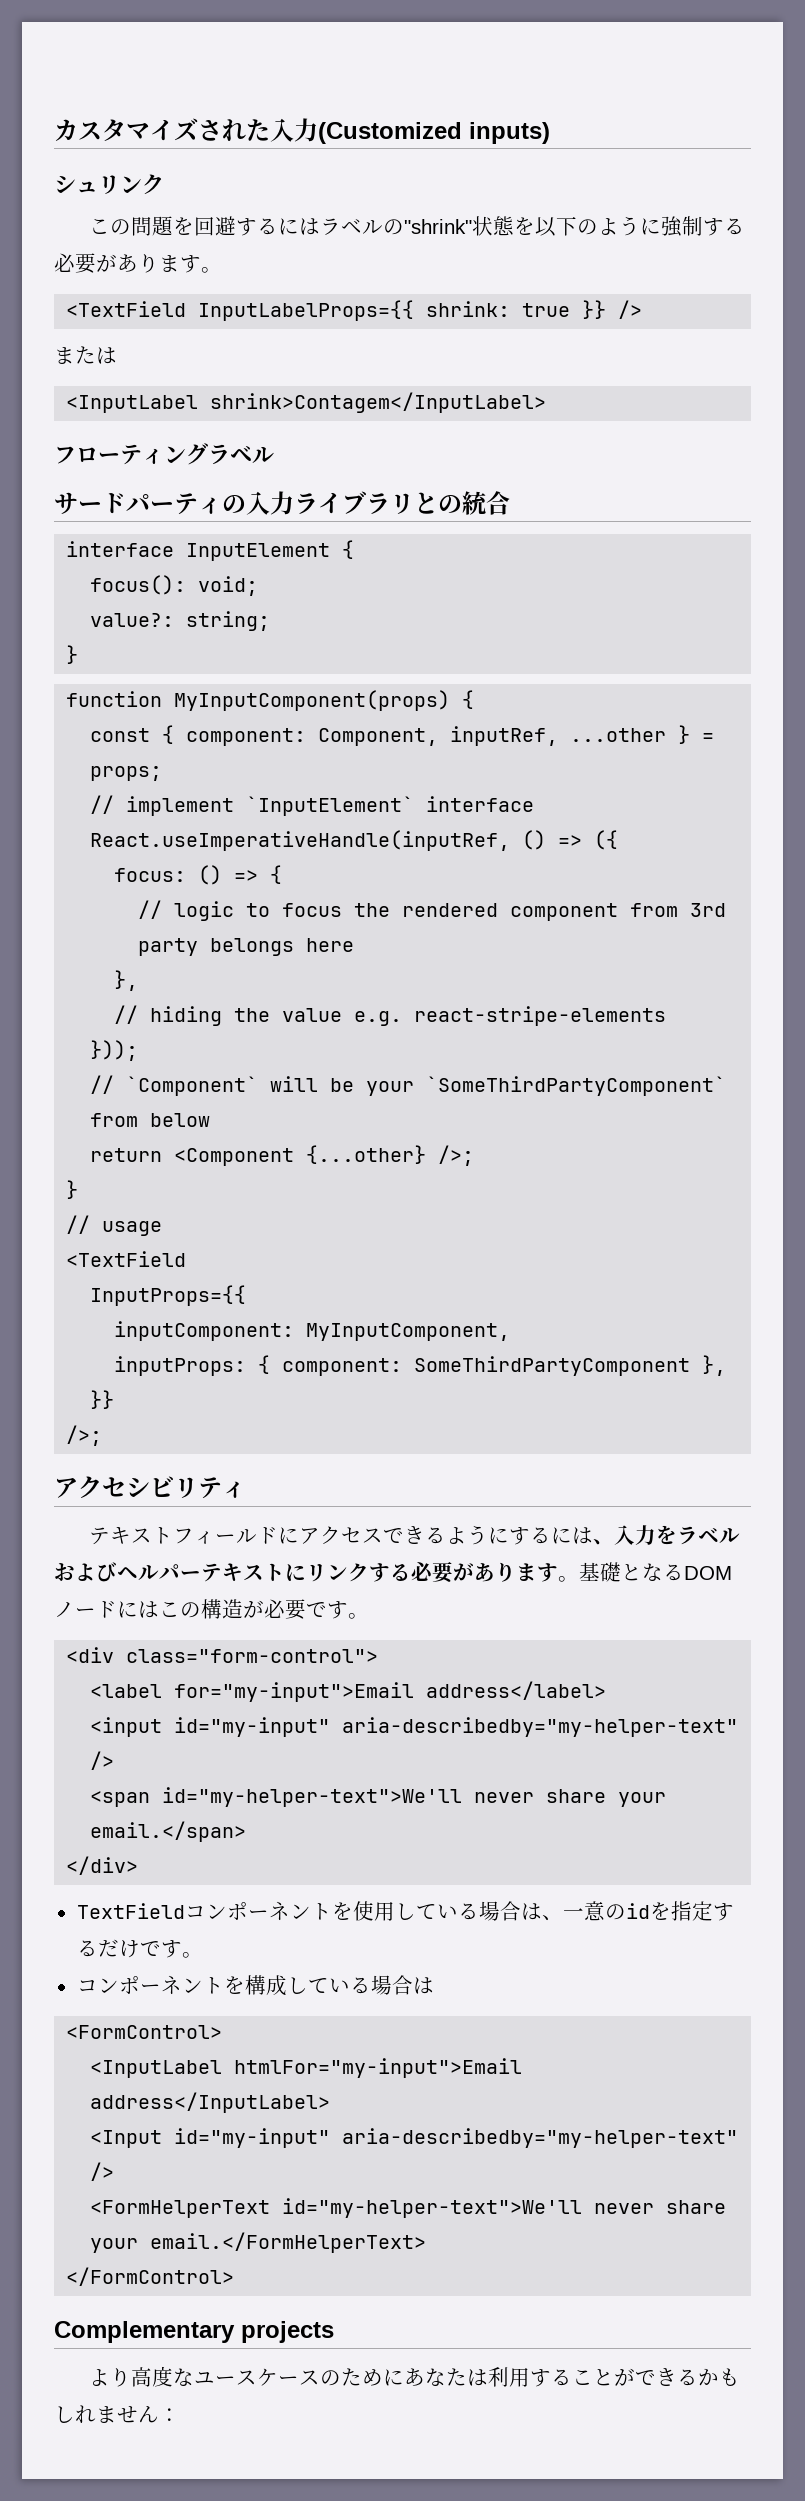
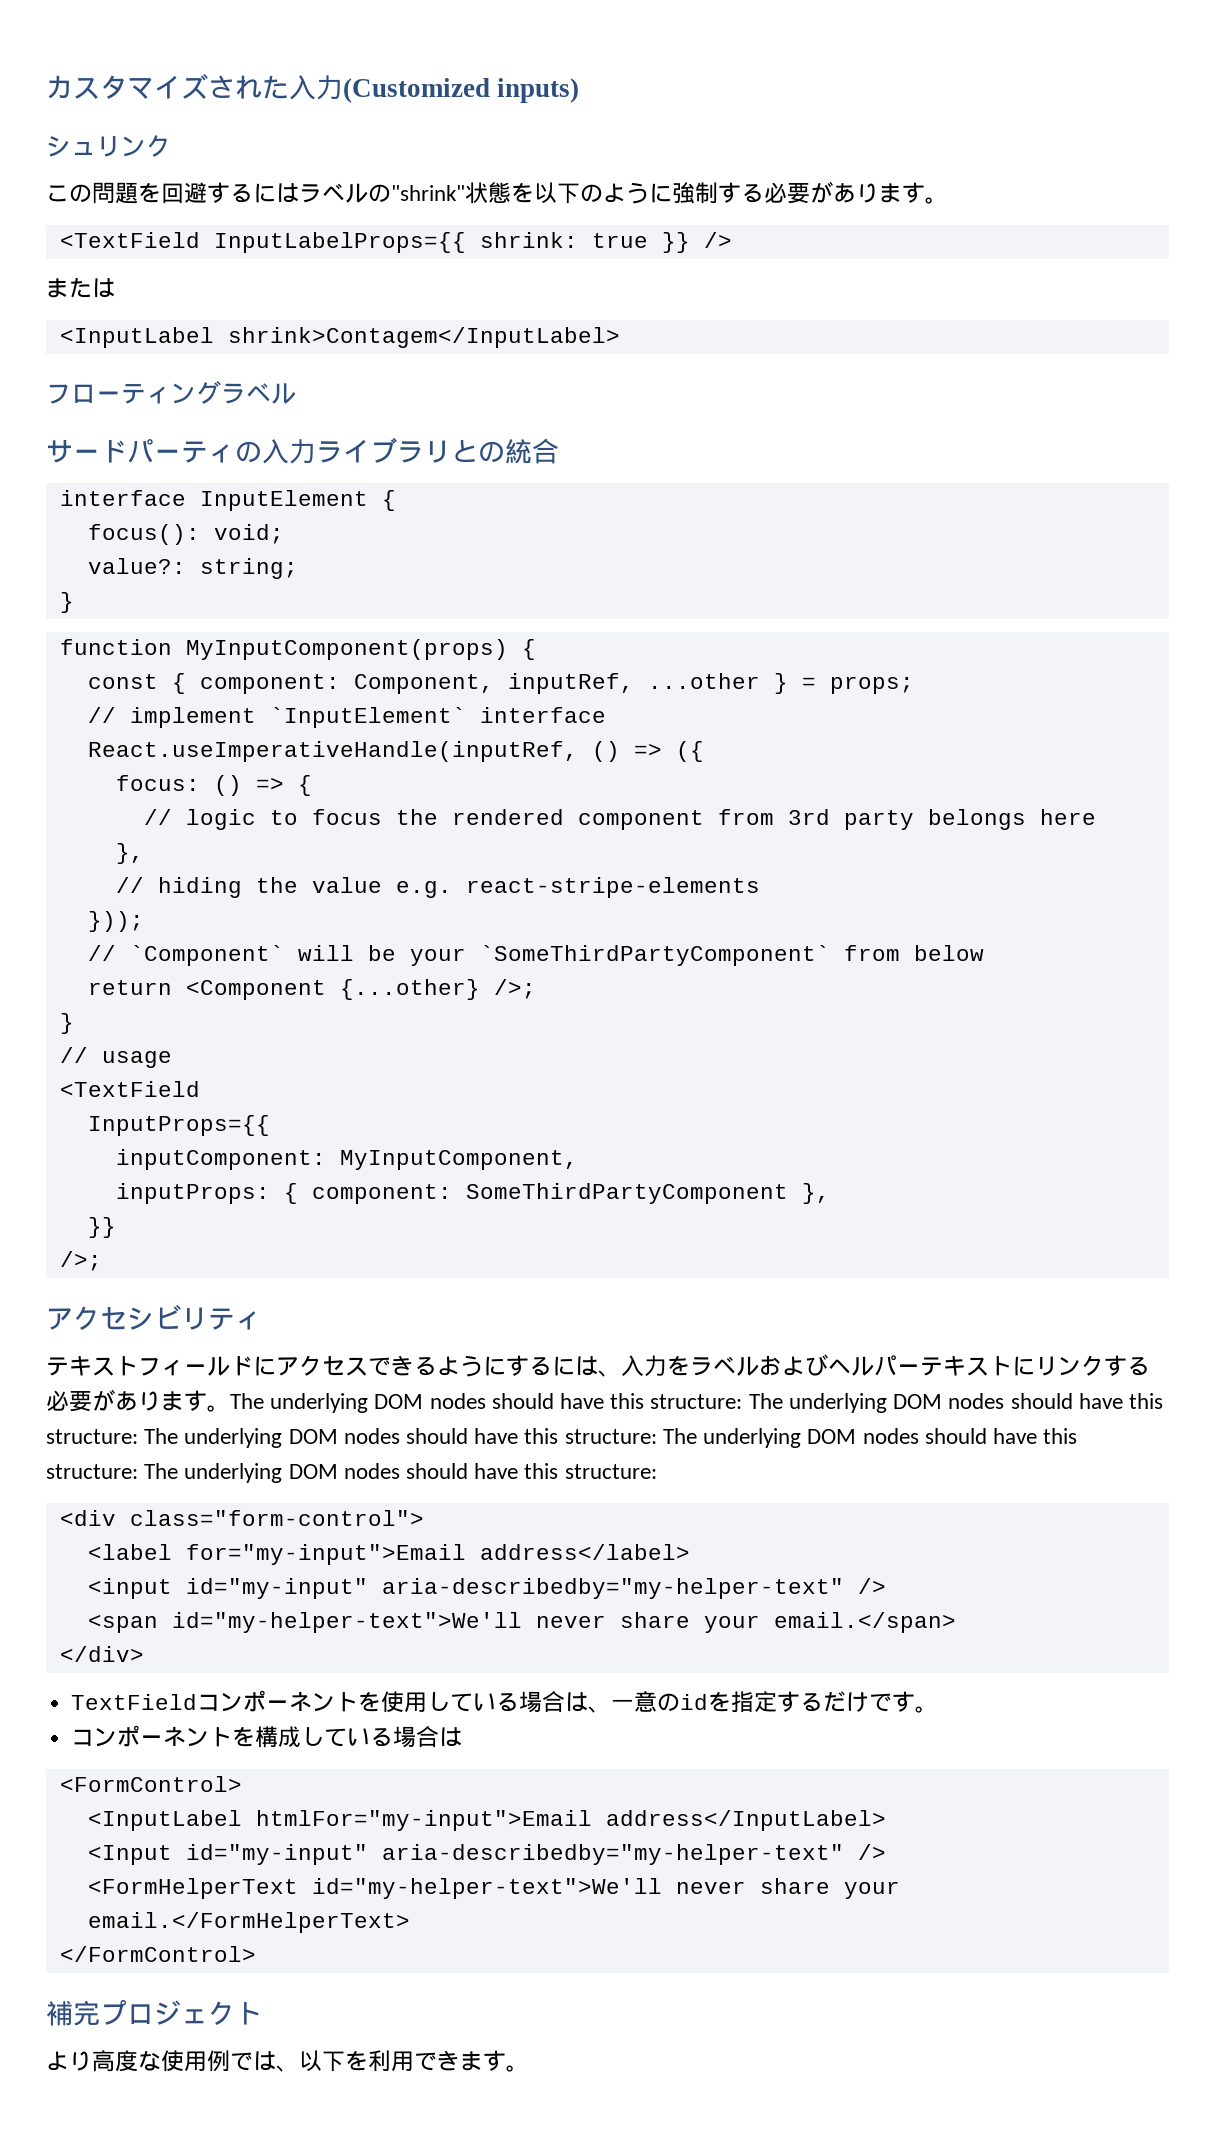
[579,1562,732,1582] [54,1599,369,1620] 基礎となるDOMノードにはこの構造が必要です。 -> [230,1393,1163,1413] [46,1428,1078,1448] [46,1463,657,1483] The underlying DOM nodes should have this structure: The underlying DOM nodes should have this structure: The underlying DOM nodes should have this structure: The underlying DOM nodes should have this structure: The underlying DOM nodes should have this structure:
[54,2321,334,2343] Complementary projects -> [46,1999,262,2026] 補完プロジェクト
[193,2367,740,2387] [54,2405,180,2424] ユースケースのためにあなたは利用することができるかもしれません： -> [161,2050,529,2072] 使用例では、以下を利用できます。

